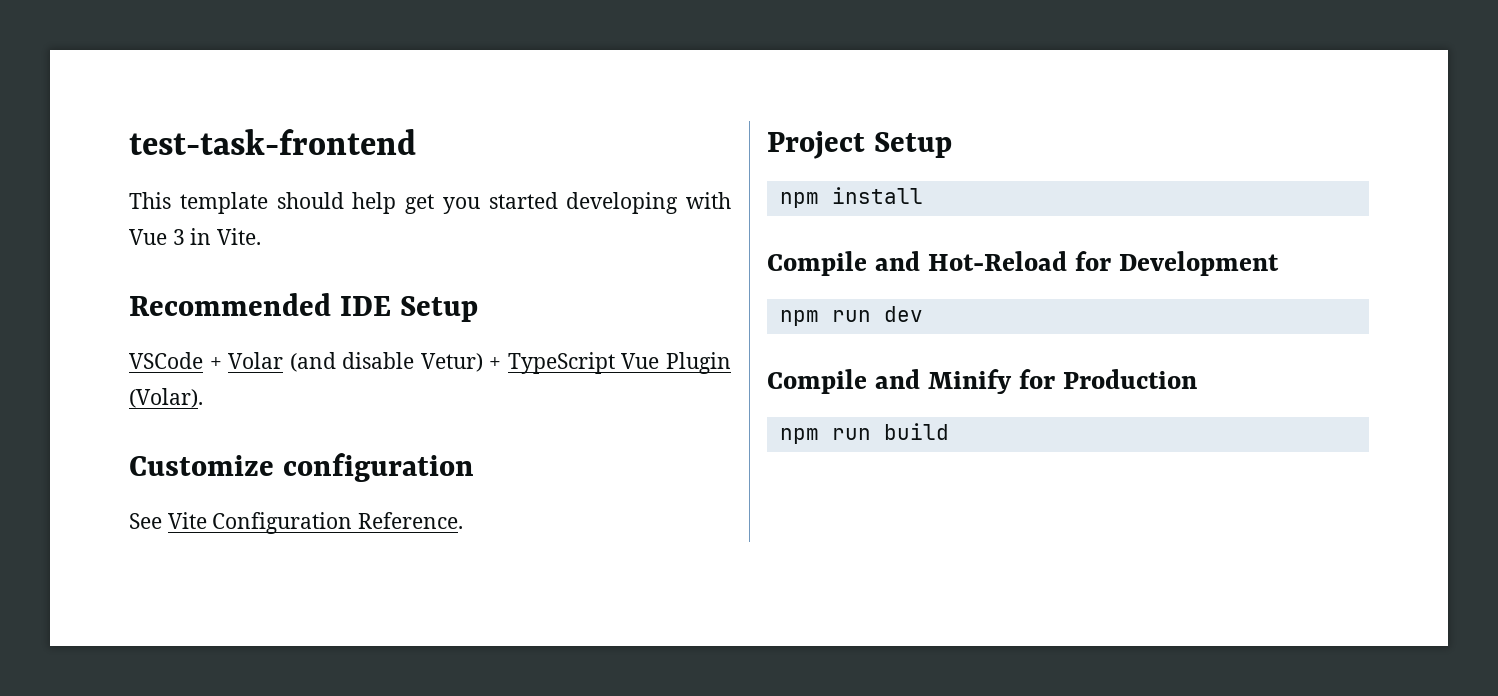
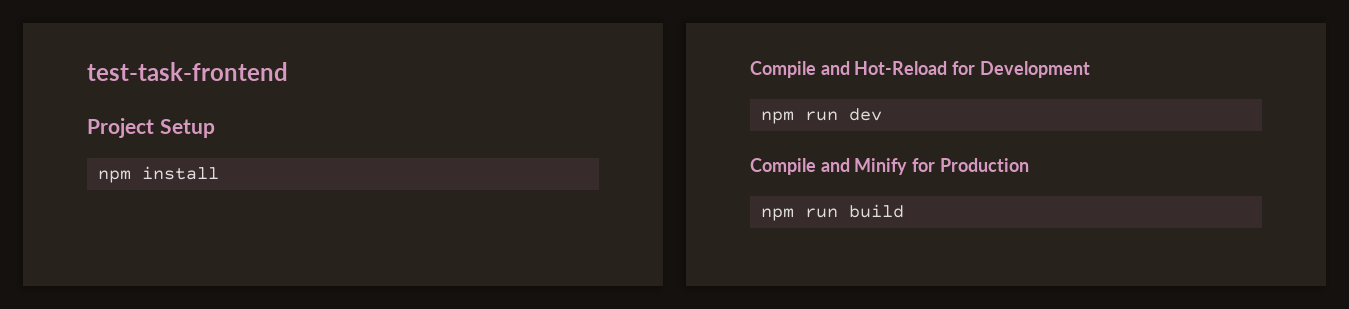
[129,192,731,214] [129,228,262,245] [129,293,479,322] [129,352,731,374] [129,388,203,408] [129,453,475,482] [129,512,464,534] // This template should help get you started developing with Vue 3 in Vite. // Recommended IDE Setup // VSCode + Volar (and disable Vetur) + TypeScript Vue Plugin (Volar). // Customize configuration // See Vite Configuration Reference. -> (288, 71) none

